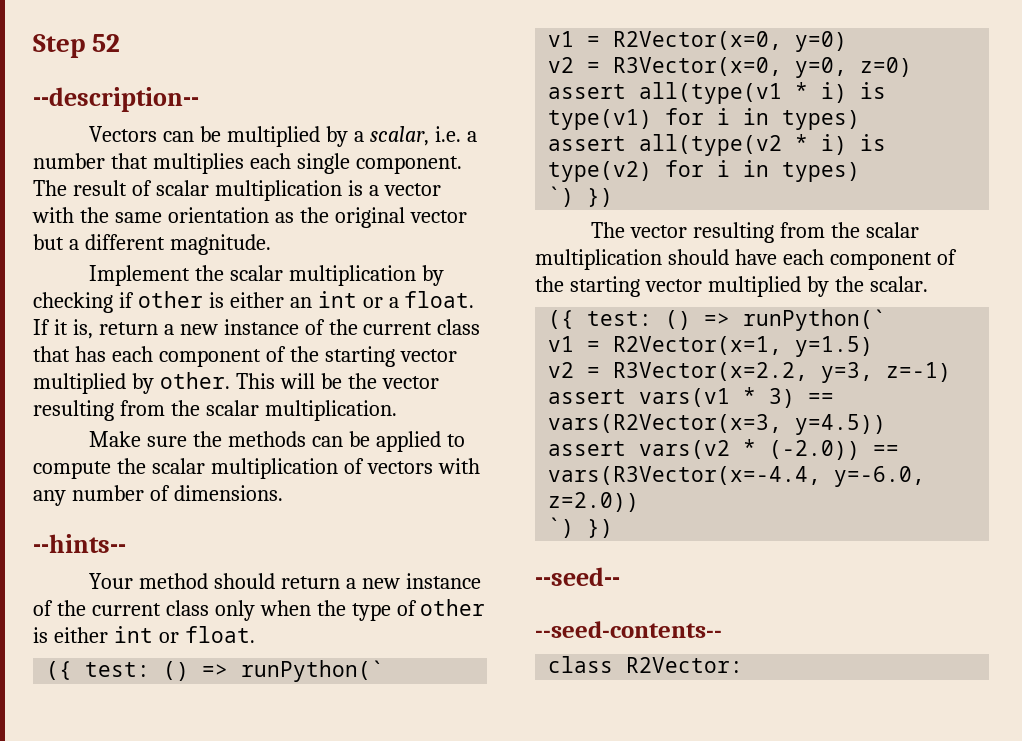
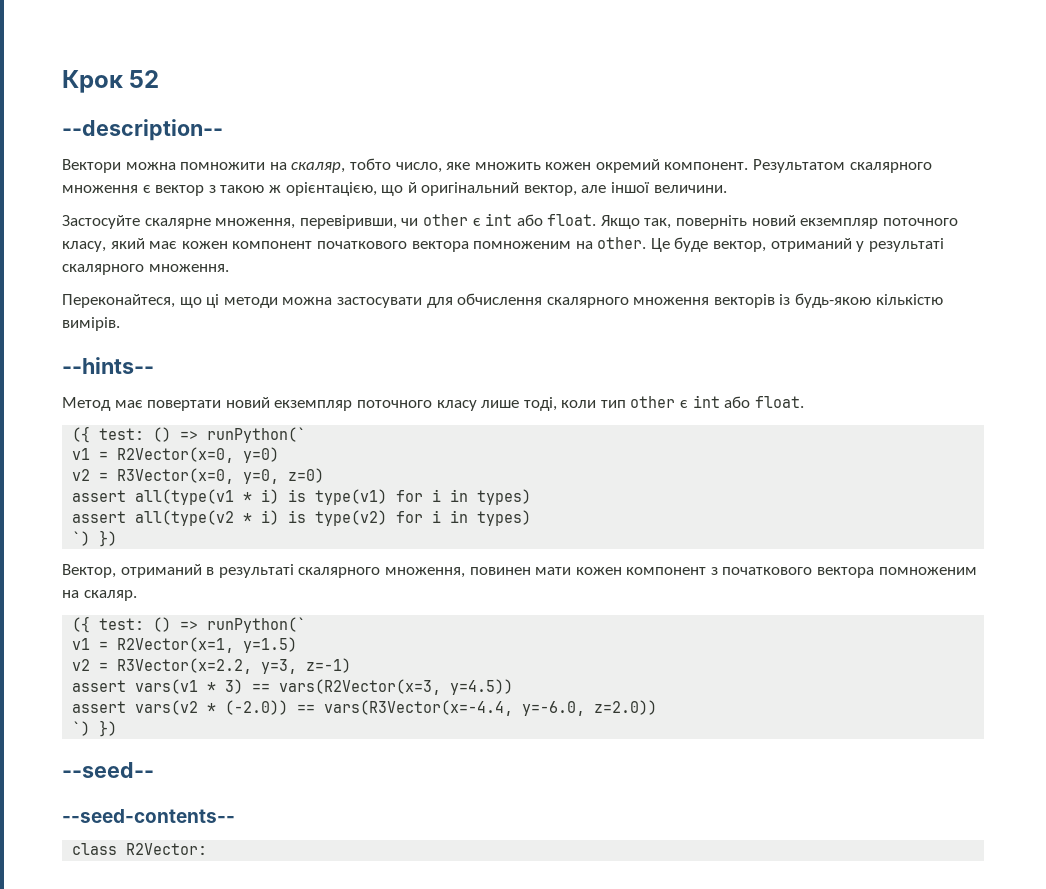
[33,34,85,58] Step -> [62,70,123,93] Крок
[89,126,477,147] [33,153,462,174] [33,180,441,201] [32,207,467,228] [33,234,271,255] [89,265,444,286] [33,291,475,313] [33,319,481,339] [33,346,457,367] [33,372,439,394] [33,400,397,421] [89,431,465,452] [33,458,480,479] [33,485,283,506] [33,534,126,553] [89,573,481,589] [33,599,486,621] [33,626,179,643] Vectors can be multiplied by a scalar, i.e. a number that multiplies each single component. The result of scalar multiplication is a vector with the same orientation as the original vector but a different magnitude. // Implement the scalar multiplication by checking if other is either an int or a float. If it is, return a new instance of the current class that has each component of the starting vector multiplied by other. This will be the vector resulting from the scalar multiplication. // Make sure the methods can be applied to compute the scalar multiplication of vectors with any number of dimensions. // --hints-- // Your method should return a new instance of the current class only when the type of other is either int or -> [62,158,932,173] [62,182,727,196] [62,213,958,229] [62,237,944,252] [62,264,229,275] [62,293,943,308] [62,317,120,331] [62,357,154,374] [62,395,751,411] Вектори можна помножити на скаляр, тобто число, яке множить кожен окремий компонент. Результатом скалярного множення є вектор з такою ж орієнтацією, що й оригінальний вектор, але іншої величини. // Застосуйте скалярне множення, перевіривши, чи other є int або float. Якщо так, поверніть новий екземпляр поточного класу, який має кожен компонент початкового вектора помноженим на other. Це буде вектор, отриманий у результаті скалярного множення. // Переконайтеся, що ці методи можна застосувати для обчислення скалярного множення векторів із будь-якою кількістю вимірів. // --hints-- // Метод має повертати новий екземпляр поточного класу лише тоді, коли тип other є int або
[591,222,919,243] [535,249,957,270] [535,276,928,297] The vector resulting from the scalar multiplication should have each component of the starting vector multiplied by the scalar. -> [62,564,977,578] [62,590,137,601] Вектор, отриманий в результаті скалярного множення, повинен мати кожен компонент з початкового вектора помноженим на скаляр.

